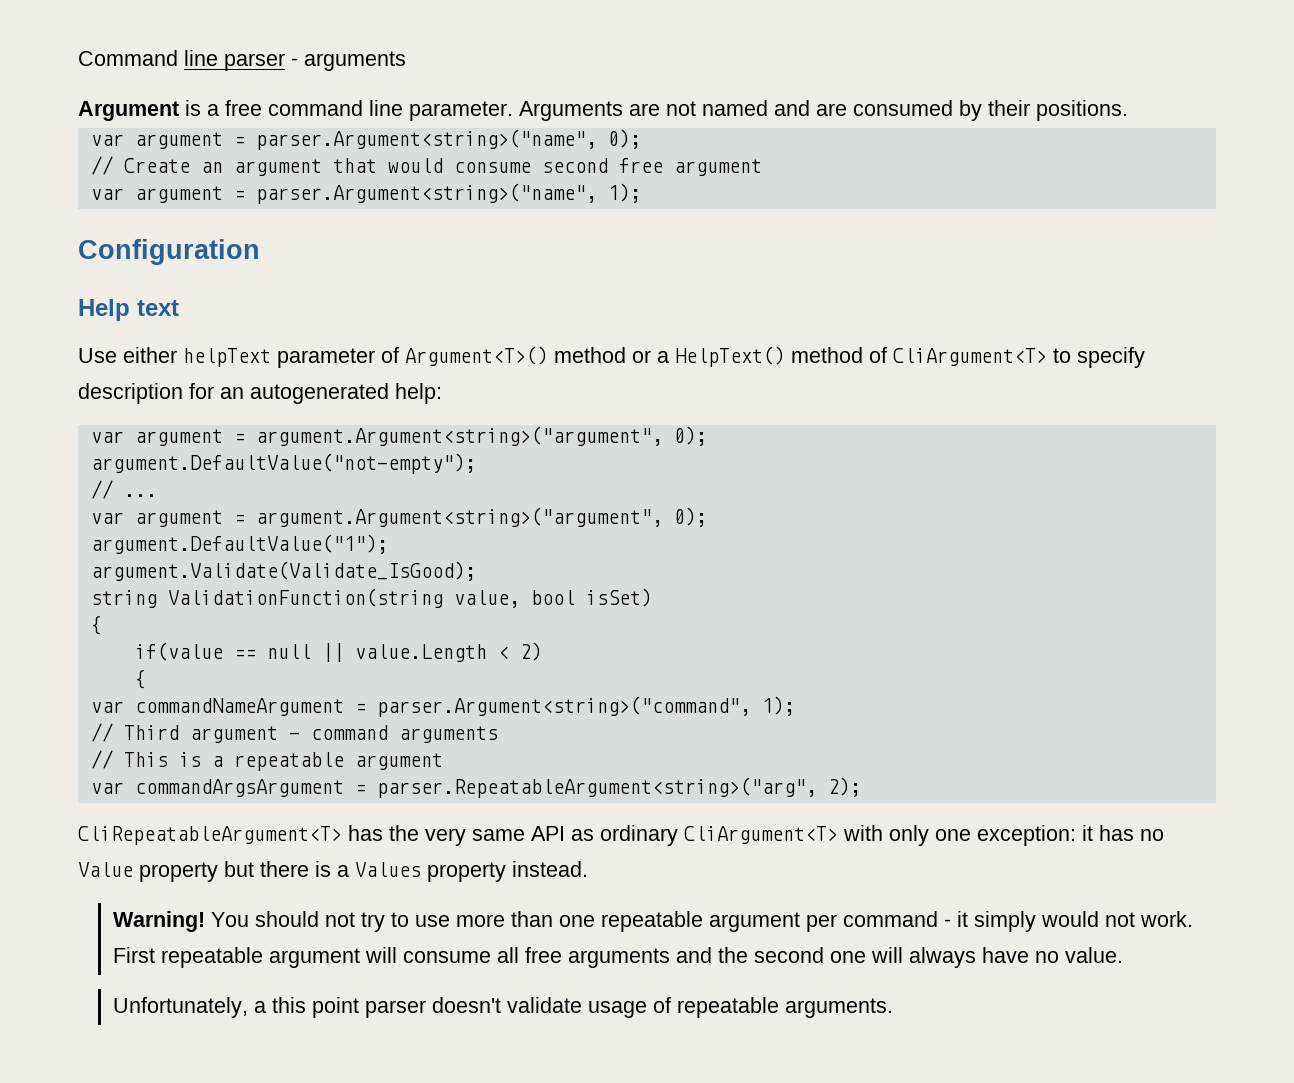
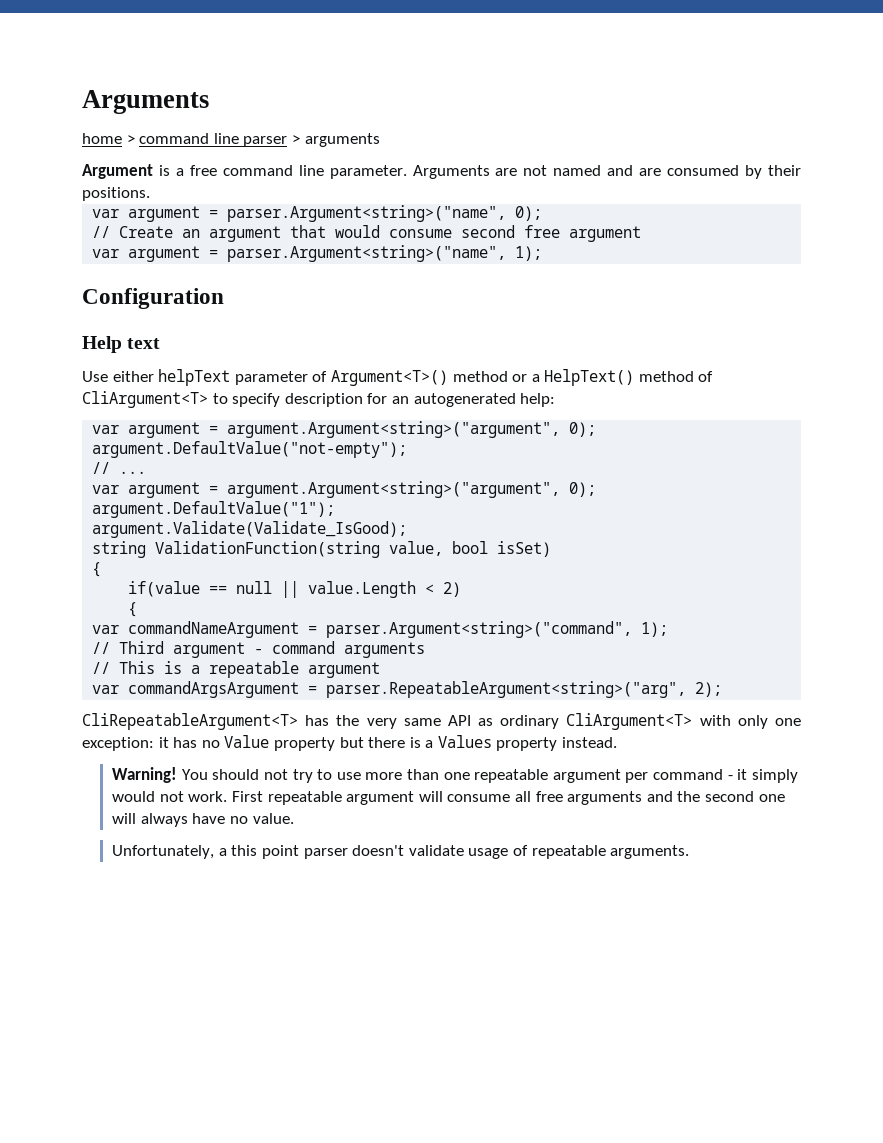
[78,50,178,66] Command -> [82,90,209,114] [82,133,210,144] Arguments // home > command
[291,58,298,66] - -> [291,135,300,144] >

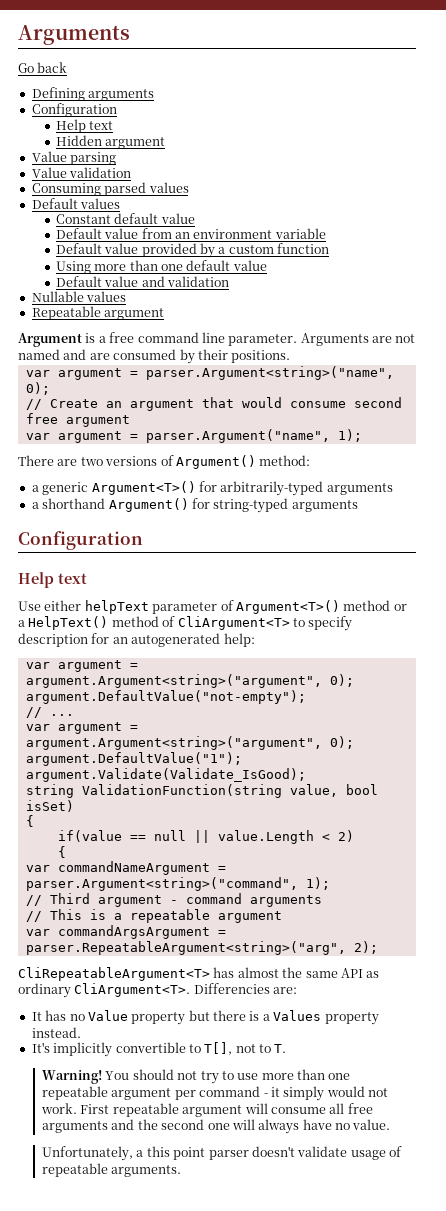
[82,133,380,147] home > command line parser > arguments -> [18,62,68,73] [31,87,155,101] [31,103,117,117] [55,119,114,133] [55,135,166,149] [31,151,117,165] [31,167,132,178] [31,182,189,196] [31,198,121,209] [55,213,195,224] [55,228,326,239] [55,243,330,258] [55,260,267,274] [55,276,229,287] [31,291,127,302] [31,306,165,320] Go back // Defining arguments // Configuration // Help text // Hidden argument // Value parsing // Value validation // Consuming parsed values // Default values // Constant default value // Default value from an environment variable // Default value provided by a custom function // Using more than one default value // Default value and validation // Nullable values // Repeatable argument
[227,245,543,262] parser.Argument<string>("name", 1); -> [145,429,362,443] [18,455,311,469] [31,481,393,496] [31,498,358,513] parser.Argument("name", 1); // There are two versions of Argument() method: // a generic Argument<T>() for arbitrarily-typed arguments // a shorthand Argument() for string-typed arguments
[336,715,397,729] the very -> [237,967,303,978] almost the
[566,713,801,730] [82,737,169,751] CliArgument<T> with only one exception: it -> [74,983,298,997] [31,1012,42,1021] CliArgument<T>. Differencies are: // It
(618, 742) none -> [31,1042,287,1057] // It's implicitly convertible to T[], not to T.

